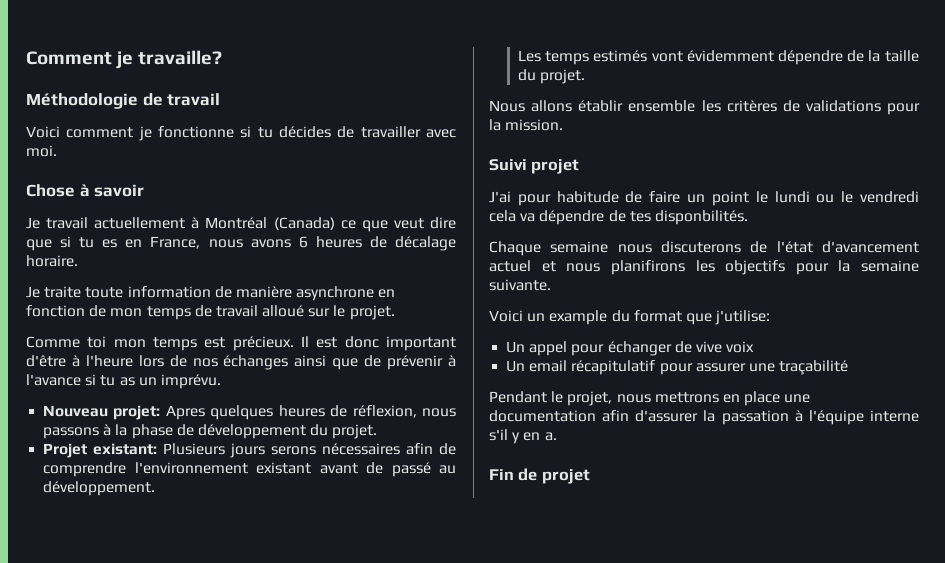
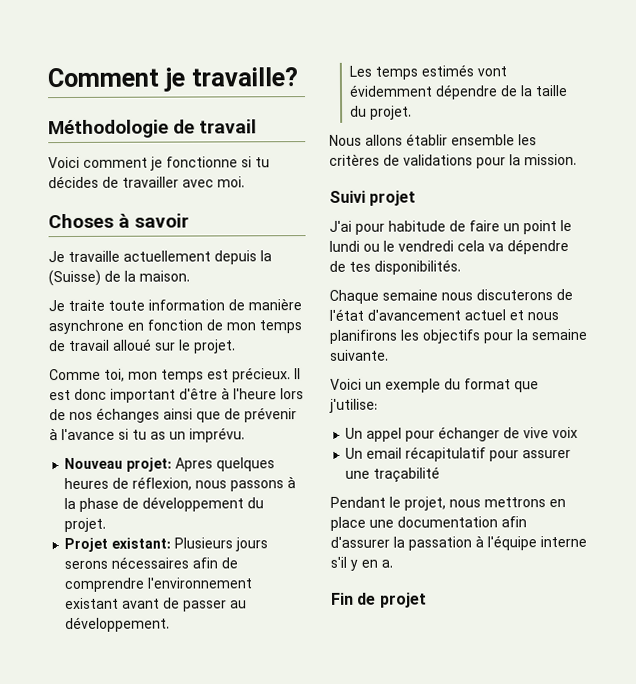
[26,184,75,197] Chose -> [48,213,114,229] Choses
[46,217,456,232] [26,236,456,251] [26,255,78,267] travail actuellement à Montréal (Canada) ce que veut dire que si tu es en France, nous avons 6 heures de décalage horaire. -> [68,250,272,265] [48,269,190,287] travaille actuellement depuis la (Suisse) de la maison.
[87,336,107,348] toi -> [104,368,125,382] toi,
[391,462,431,477] passé -> [183,600,228,612] passer
[654,210,748,225] disponbilités. -> [374,259,461,275] disponibilités.
[549,310,608,325] example -> [385,378,441,393] exemple

